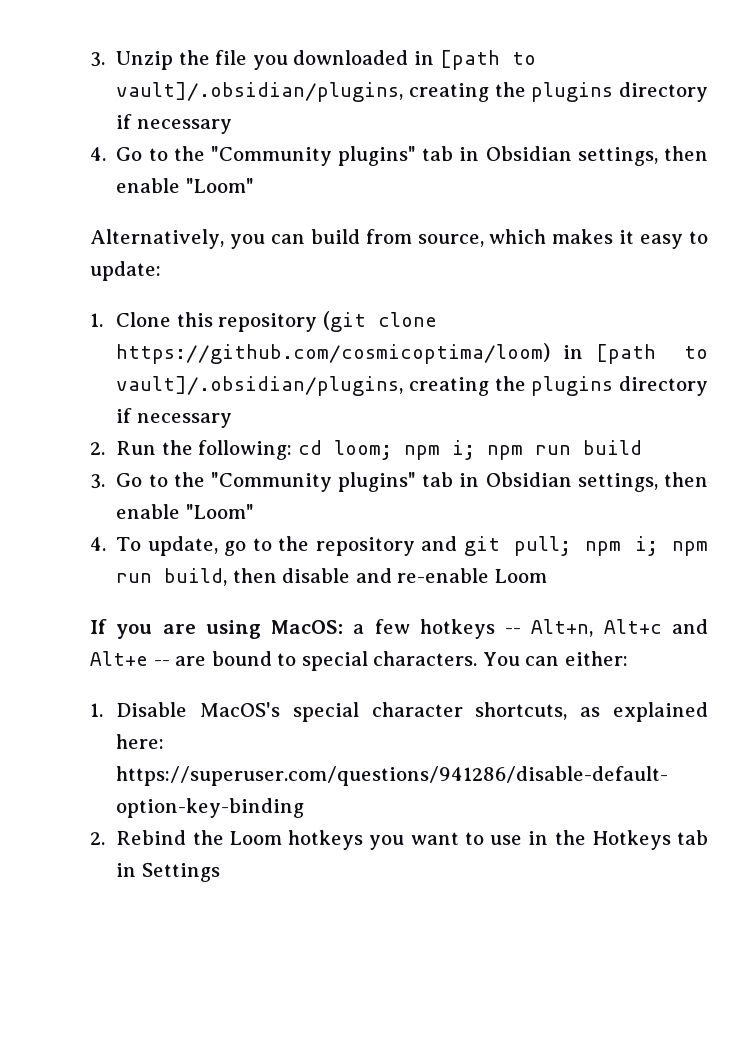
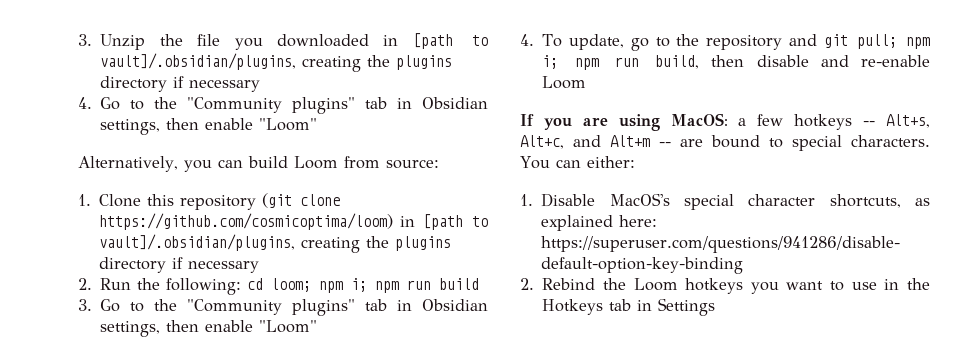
[365,229,708,249] [90,261,161,281] from source, which makes it easy to update: -> [293,156,439,169] Loom from source:
[531,619,708,637] [90,651,148,666] Alt+n, Alt+c and Alt+e -> [886,114,930,128] [520,135,650,149] Alt+s, Alt+c, and Alt+m

